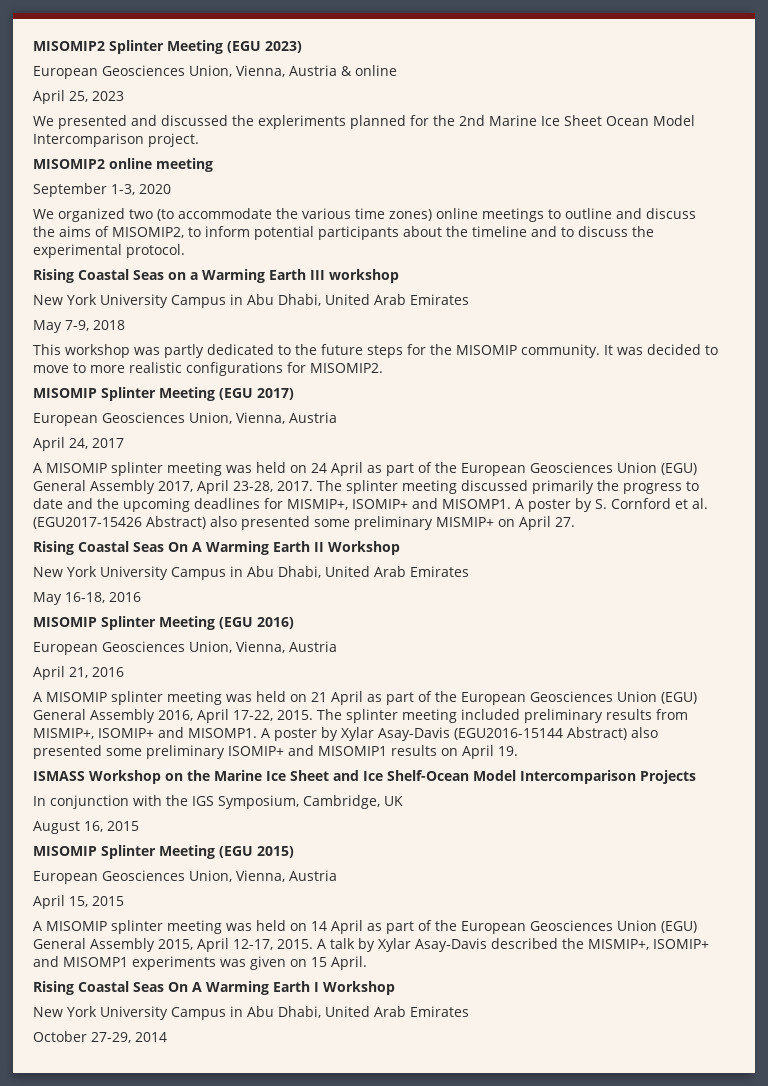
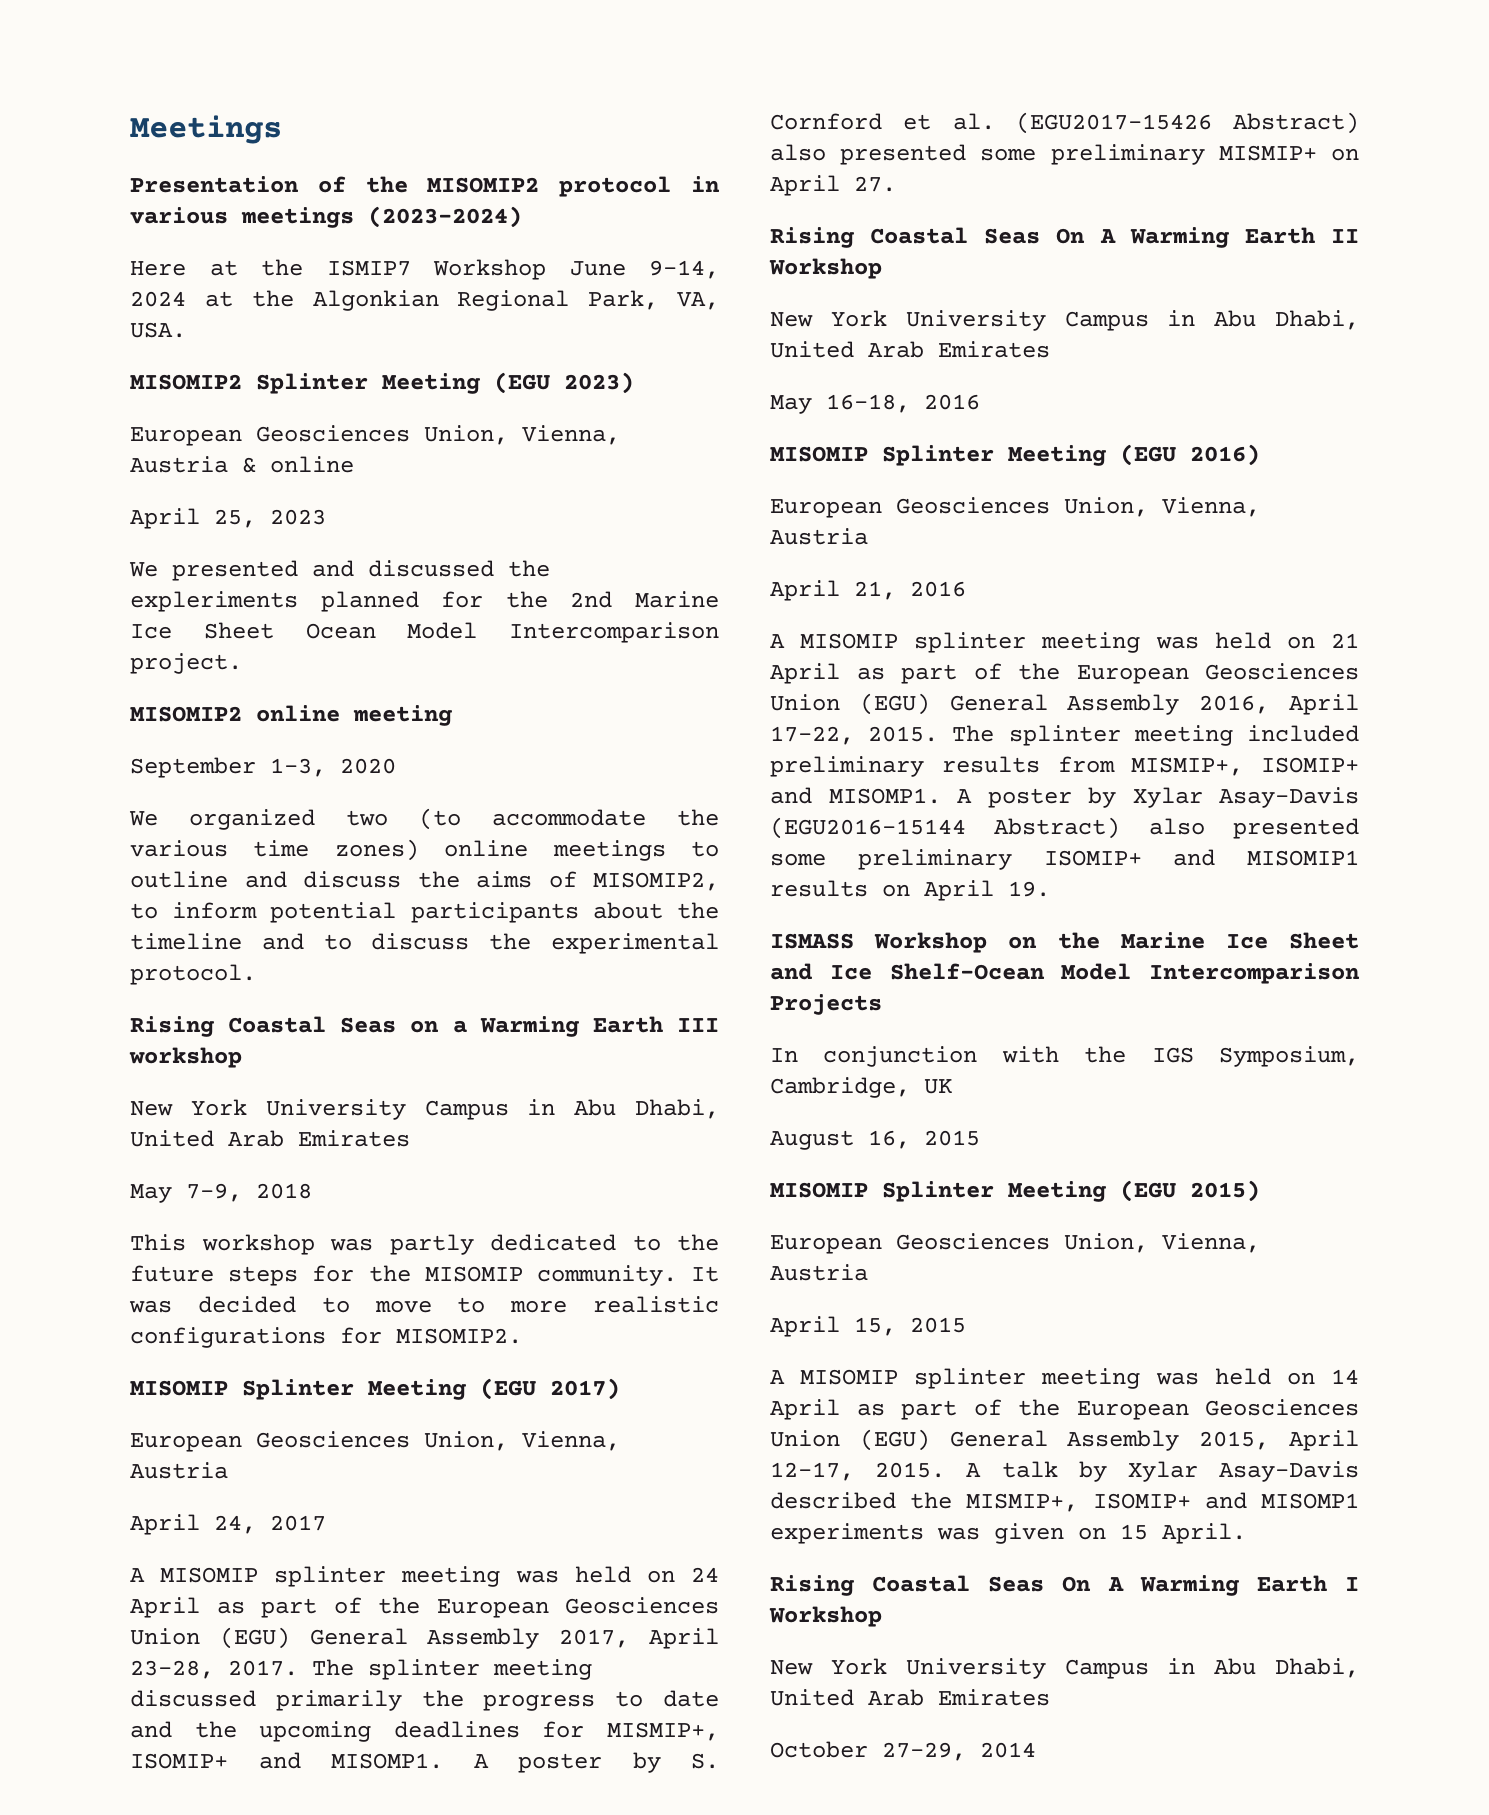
(33, 46) none -> [130,115,282,144] [130,176,720,197] [130,206,522,228] [130,259,719,280] [130,290,719,311] [130,322,186,338] Meetings // Presentation of the MISOMIP2 protocol in various meetings (2023-2024) // Here at the ISMIP7 Workshop June 9-14, 2024 at the Algonkian Regional Park, VA, USA. //

